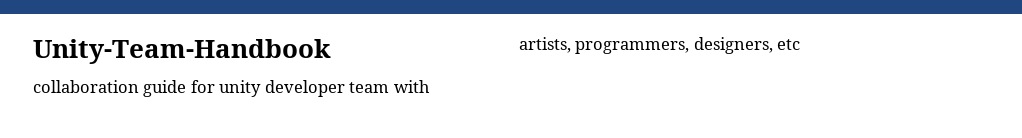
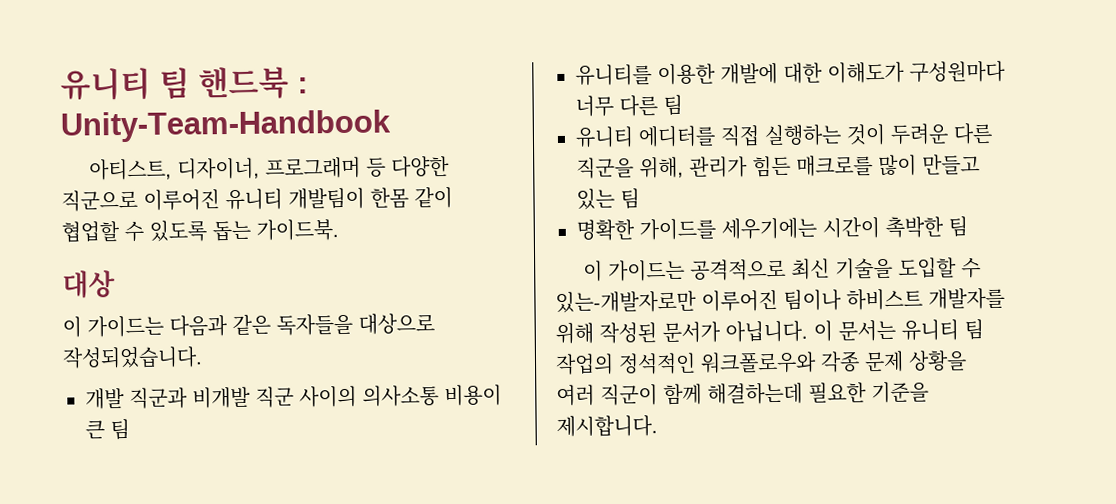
[33,39,331,64] [33,80,430,97] [519,37,801,54] Unity-Team-Handbook // collaboration guide for unity developer team with artists, programmers, designers, etc -> [60,66,308,101] [60,109,391,143] [89,155,451,181] [61,186,453,212] [61,219,339,243] [62,270,116,299] [62,313,435,338] [62,346,203,369] [85,384,502,410] [85,418,130,440] [575,60,1006,86] [575,94,683,117] [575,122,993,148] [576,154,980,179] [576,188,640,210] [576,216,968,241] [583,257,982,282] [555,287,1005,314] [555,319,984,345] [555,350,967,376] [556,381,929,407] [556,415,658,438] 유니티 팀 핸드북 : Unity-Team-Handbook // 아티스트, 디자이너, 프로그래머 등 다양한 직군으로 이루어진 유니티 개발팀이 한몸 같이 협업할 수 있도록 돕는 가이드북. // 대상 // 이 가이드는 다음과 같은 독자들을 대상으로 작성되었습니다. // 개발 직군과 비개발 직군 사이의 의사소통 비용이 큰 팀 // 유니티를 이용한 개발에 대한 이해도가 구성원마다 너무 다른 팀 // 유니티 에디터를 직접 실행하는 것이 두려운 다른 직군을 위해, 관리가 힘든 매크로를 많이 만들고 있는 팀 // 명확한 가이드를 세우기에는 시간이 촉박한 팀 // 이 가이드는 공격적으로 최신 기술을 도입할 수 있는-개발자로만 이루어진 팀이나 하비스트 개발자를 위해 작성된 문서가 아닙니다. 이 문서는 유니티 팀 작업의 정석적인 워크폴로우와 각종 문제 상황을 여러 직군이 함께 해결하는데 필요한 기준을 제시합니다.

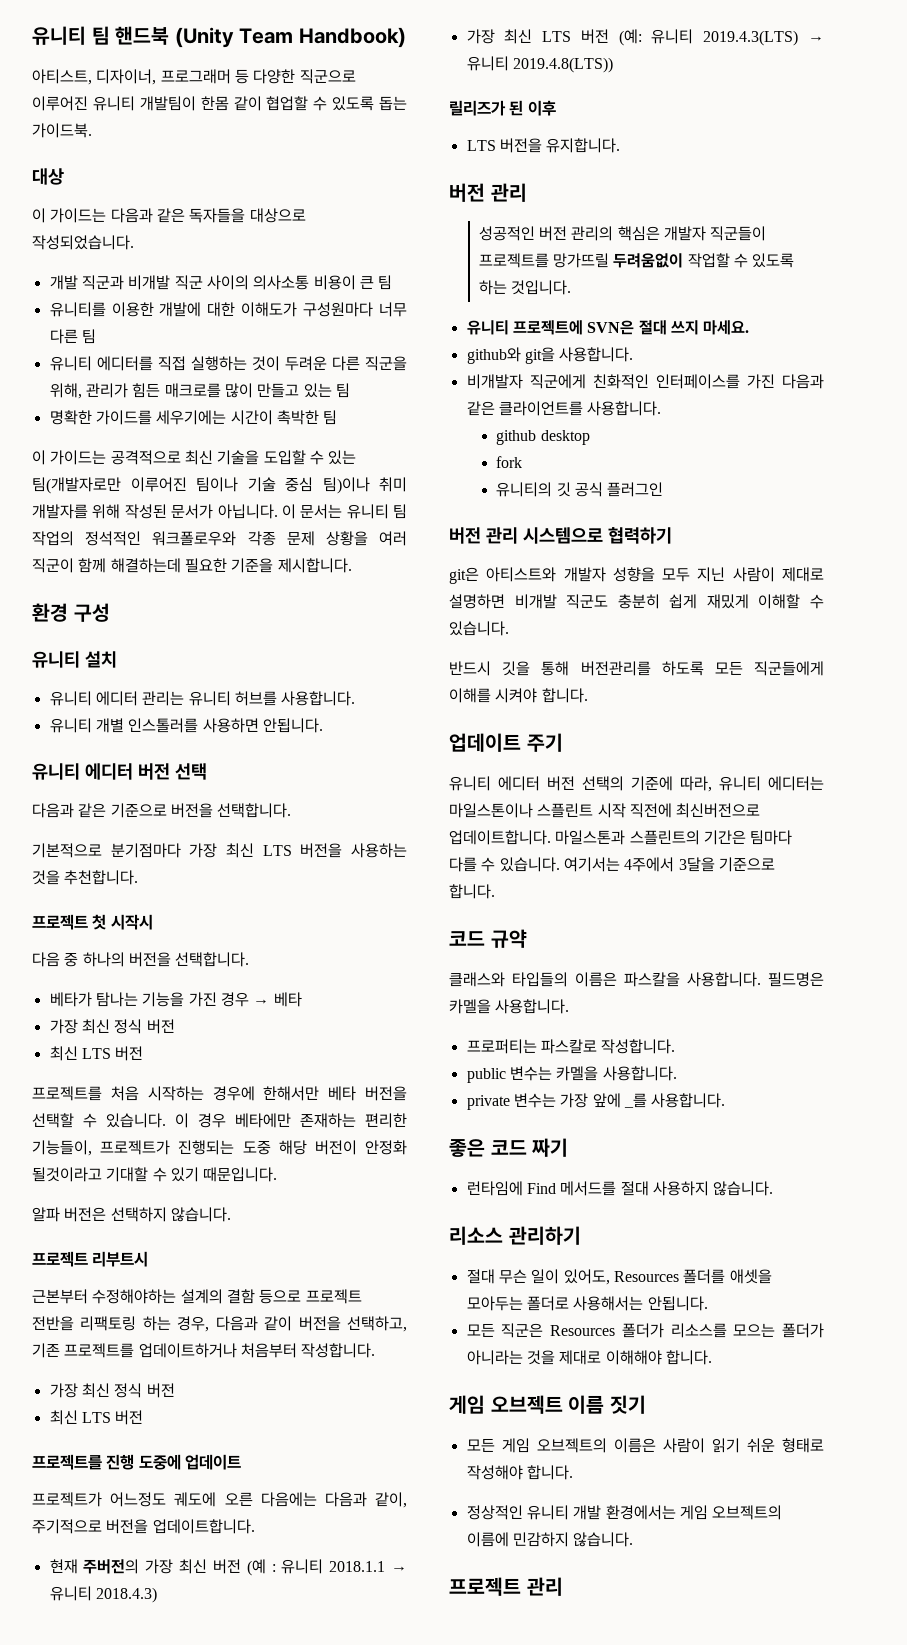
[297,77,308,94] [60,109,391,143] : Unity-Team-Handbook -> [174,27,406,48] (Unity Team Handbook)
[555,288,923,314] 있는-개발자로만 이루어진 팀이나 하비스트 -> [328,450,357,465] [32,477,407,494] 있는 팀(개발자로만 이루어진 팀이나 기술 중심 팀)이나 취미
(658, 426) none -> [32,603,110,622] [32,651,117,668] [49,691,356,706] [49,718,323,733] [32,763,207,780] [32,803,292,818] [32,843,407,858] [32,870,139,885] [32,914,153,930] [32,952,250,967] [49,992,302,1007] [49,1019,175,1034] [49,1046,144,1061] [32,1086,407,1101] [32,1113,407,1128] [32,1140,407,1156] [32,1167,278,1182] [32,1207,231,1222] [32,1251,149,1267] [32,1289,362,1304] [32,1316,407,1332] [32,1343,376,1358] [49,1383,175,1398] [49,1410,144,1425] [32,1454,242,1470] [32,1492,407,1508] [32,1519,255,1534] [49,1559,407,1576] [49,1586,157,1603] [466,29,824,46] [466,56,613,73] [449,100,556,116] [466,138,621,153] [449,183,527,202] [478,226,767,241] [478,253,795,268] [478,280,572,295] [466,320,750,335] [466,347,634,364] [466,374,824,389] [466,401,662,416] [496,430,590,445] [496,456,523,468] [496,482,664,497] [449,527,672,544] [449,567,824,584] [449,594,824,609] [449,621,509,636] [449,661,824,676] [449,688,588,703] [449,733,563,752] [449,776,824,792] [449,803,761,818] [449,830,793,845] [449,857,775,872] [449,884,495,899] [449,929,527,948] [449,972,824,987] [449,999,570,1014] [466,1039,676,1054] [466,1066,677,1083] [466,1093,726,1110] [449,1138,569,1157] [466,1181,774,1196] [449,1226,581,1245] [466,1269,772,1285] [466,1296,708,1311] [466,1323,824,1338] [466,1350,712,1365] [449,1395,646,1414] [466,1438,824,1453] [466,1465,573,1480] [466,1505,783,1520] [466,1532,634,1547] [449,1577,563,1596] // 환경 구성 // 유니티 설치 // 유니티 에디터 관리는 유니티 허브를 사용합니다. // 유니티 개별 인스톨러를 사용하면 안됩니다. // 유니티 에디터 버전 선택 // 다음과 같은 기준으로 버전을 선택합니다. // 기본적으로 분기점마다 가장 최신 LTS 버전을 사용하는 것을 추천합니다. // 프로젝트 첫 시작시 // 다음 중 하나의 버전을 선택합니다. // 베타가 탐나는 기능을 가진 경우 → 베타 // 가장 최신 정식 버전 // 최신 LTS 버전 // 프로젝트를 처음 시작하는 경우에 한해서만 베타 버전을 선택할 수 있습니다. 이 경우 베타에만 존재하는 편리한 기능들이, 프로젝트가 진행되는 도중 해당 버전이 안정화 될것이라고 기대할 수 있기 때문입니다. // 알파 버전은 선택하지 않습니다. // 프로젝트 리부트시 // 근본부터 수정해야하는 설계의 결함 등으로 프로젝트 전반을 리팩토링 하는 경우, 다음과 같이 버전을 선택하고, 기존 프로젝트를 업데이트하거나 처음부터 작성합니다. // 가장 최신 정식 버전 // 최신 LTS 버전 // 프로젝트를 진행 도중에 업데이트 // 프로젝트가 어느정도 궤도에 오른 다음에는 다음과 같이, 주기적으로 버전을 업데이트합니다. // 현재 주버전의 가장 최신 버전 (예 : 유니티 2018.1.1 → 유니티 2018.4.3) // 가장 최신 LTS 버전 (예: 유니티 2019.4.3(LTS) → 유니티 2019.4.8(LTS)) // 릴리즈가 된 이후 // LTS 버전을 유지합니다. // 버전 관리 // 성공적인 버전 관리의 핵심은 개발자 직군들이 프로젝트를 망가뜨릴 두려움없이 작업할 수 있도록 하는 것입니다. // 유니티 프로젝트에 SVN은 절대 쓰지 마세요. // github와 git을 사용합니다. // 비개발자 직군에게 친화적인 인터페이스를 가진 다음과 같은 클라이언트를 사용합니다. // github desktop // fork // 유니티의 깃 공식 플러그인 // 버전 관리 시스템으로 협력하기 // git은 아티스트와 개발자 성향을 모두 지닌 사람이 제대로 설명하면 비개발 직군도 충분히 쉽게 재밌게 이해할 수 있습니다. // 반드시 깃을 통해 버전관리를 하도록 모든 직군들에게 이해를 시켜야 합니다. // 업데이트 주기 // 유니티 에디터 버전 선택의 기준에 따라, 유니티 에디터는 마일스톤이나 스플린트 시작 직전에 최신버전으로 업데이트합니다. 마일스톤과 스플린트의 기간은 팀마다 다를 수 있습니다. 여기서는 4주에서 3달을 기준으로 합니다. // 코드 규약 // 클래스와 타입들의 이름은 파스칼을 사용합니다. 필드명은 카멜을 사용합니다. // 프로퍼티는 파스칼로 작성합니다. // public 변수는 카멜을 사용합니다. // private 변수는 가장 앞에 _를 사용합니다. // 좋은 코드 짜기 // 런타임에 Find 메서드를 절대 사용하지 않습니다. // 리소스 관리하기 // 절대 무슨 일이 있어도, Resources 폴더를 애셋을 모아두는 폴더로 사용해서는 안됩니다. // 모든 직군은 Resources 폴더가 리소스를 모으는 폴더가 아니라는 것을 제대로 이해해야 합니다. // 게임 오브젝트 이름 짓기 // 모든 게임 오브젝트의 이름은 사람이 읽기 쉬운 형태로 작성해야 합니다. // 정상적인 유니티 개발 환경에서는 게임 오브젝트의 이름에 민감하지 않습니다. // 프로젝트 관리

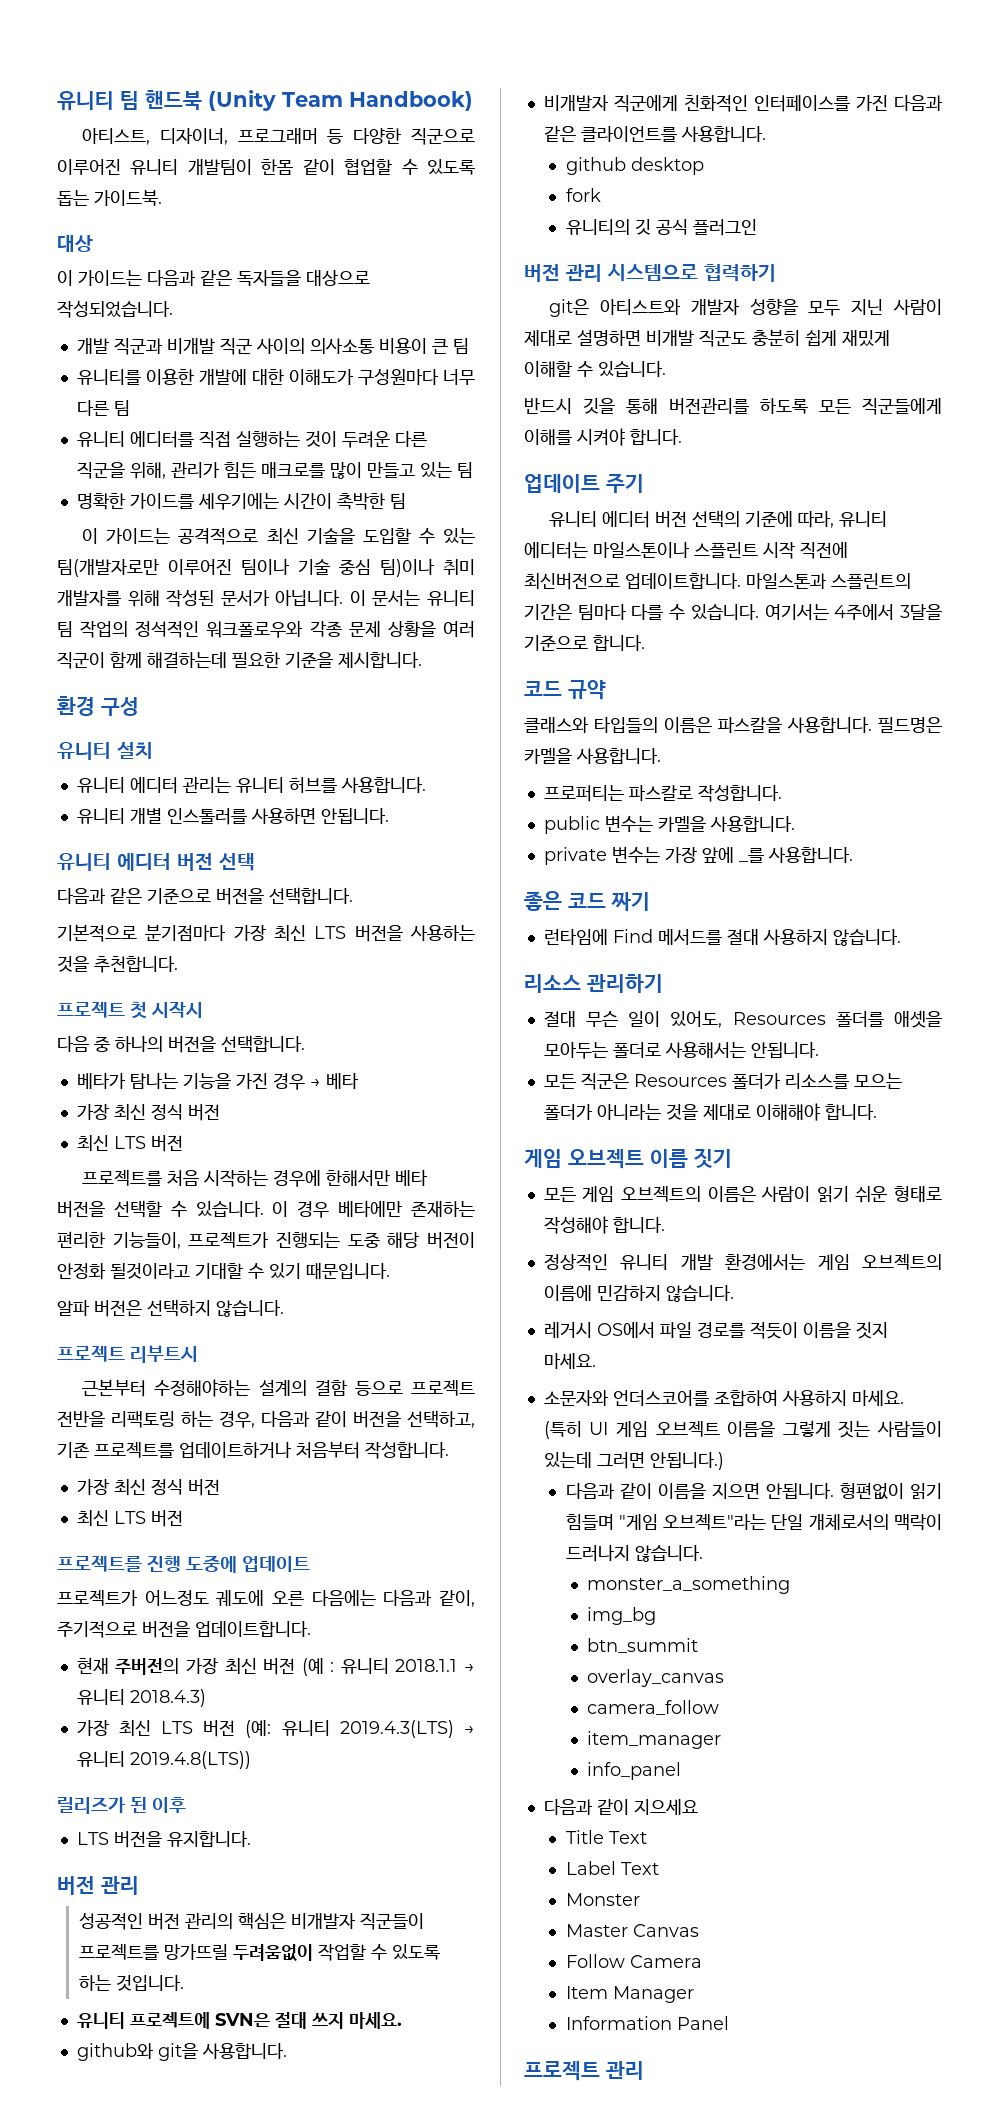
[664,226,707,241] 개발자 -> [290,1913,356,1929] 비개발자
(634, 1539) none -> [543,1322,888,1339] [543,1353,596,1369] [543,1390,904,1406] [543,1420,942,1439] [543,1452,724,1470] [565,1482,942,1500] [565,1514,942,1531] [565,1544,703,1562] [587,1576,791,1594] [587,1607,657,1625] [587,1638,699,1653] [587,1669,725,1687] [587,1700,720,1715] [587,1731,722,1749] [587,1762,682,1780] [543,1799,698,1815] [565,1830,647,1844] [565,1861,659,1875] [565,1893,640,1906] [565,1924,699,1937] [565,1954,702,1968] [565,1986,694,2003] [565,2016,729,2030] // 레거시 OS에서 파일 경로를 적듯이 이름을 짓지 마세요. // 소문자와 언더스코어를 조합하여 사용하지 마세요. (특히 UI 게임 오브젝트 이름을 그렇게 짓는 사람들이 있는데 그러면 안됩니다.) // 다음과 같이 이름을 지으면 안됩니다. 형편없이 읽기 힘들며 "게임 오브젝트"라는 단일 개체로서의 맥락이 드러나지 않습니다. // monster_a_something // img_bg // btn_summit // overlay_canvas // camera_follow // item_manager // info_panel // 다음과 같이 지으세요 // Title Text // Label Text // Monster // Master Canvas // Follow Camera // Item Manager // Information Panel

